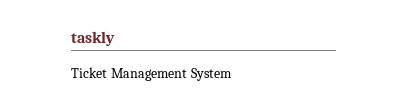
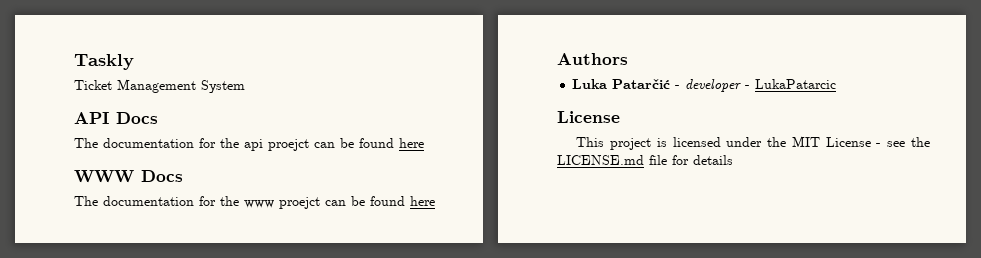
[71,31,115,46] taskly -> [74,54,134,70] Taskly
(232, 74) none -> [74,112,158,124] [74,138,424,151] [74,170,183,183] [74,196,435,209] [557,53,628,65] [572,79,837,92] [557,111,620,123] [576,136,930,150] [557,155,733,165] // API Docs // The documentation for the api proejct can be found here // WWW Docs // The documentation for the www proejct can be found here // Authors // Luka Patarčić - developer - LukaPatarcic // License // This project is licensed under the MIT License - see the LICENSE.md file for details

